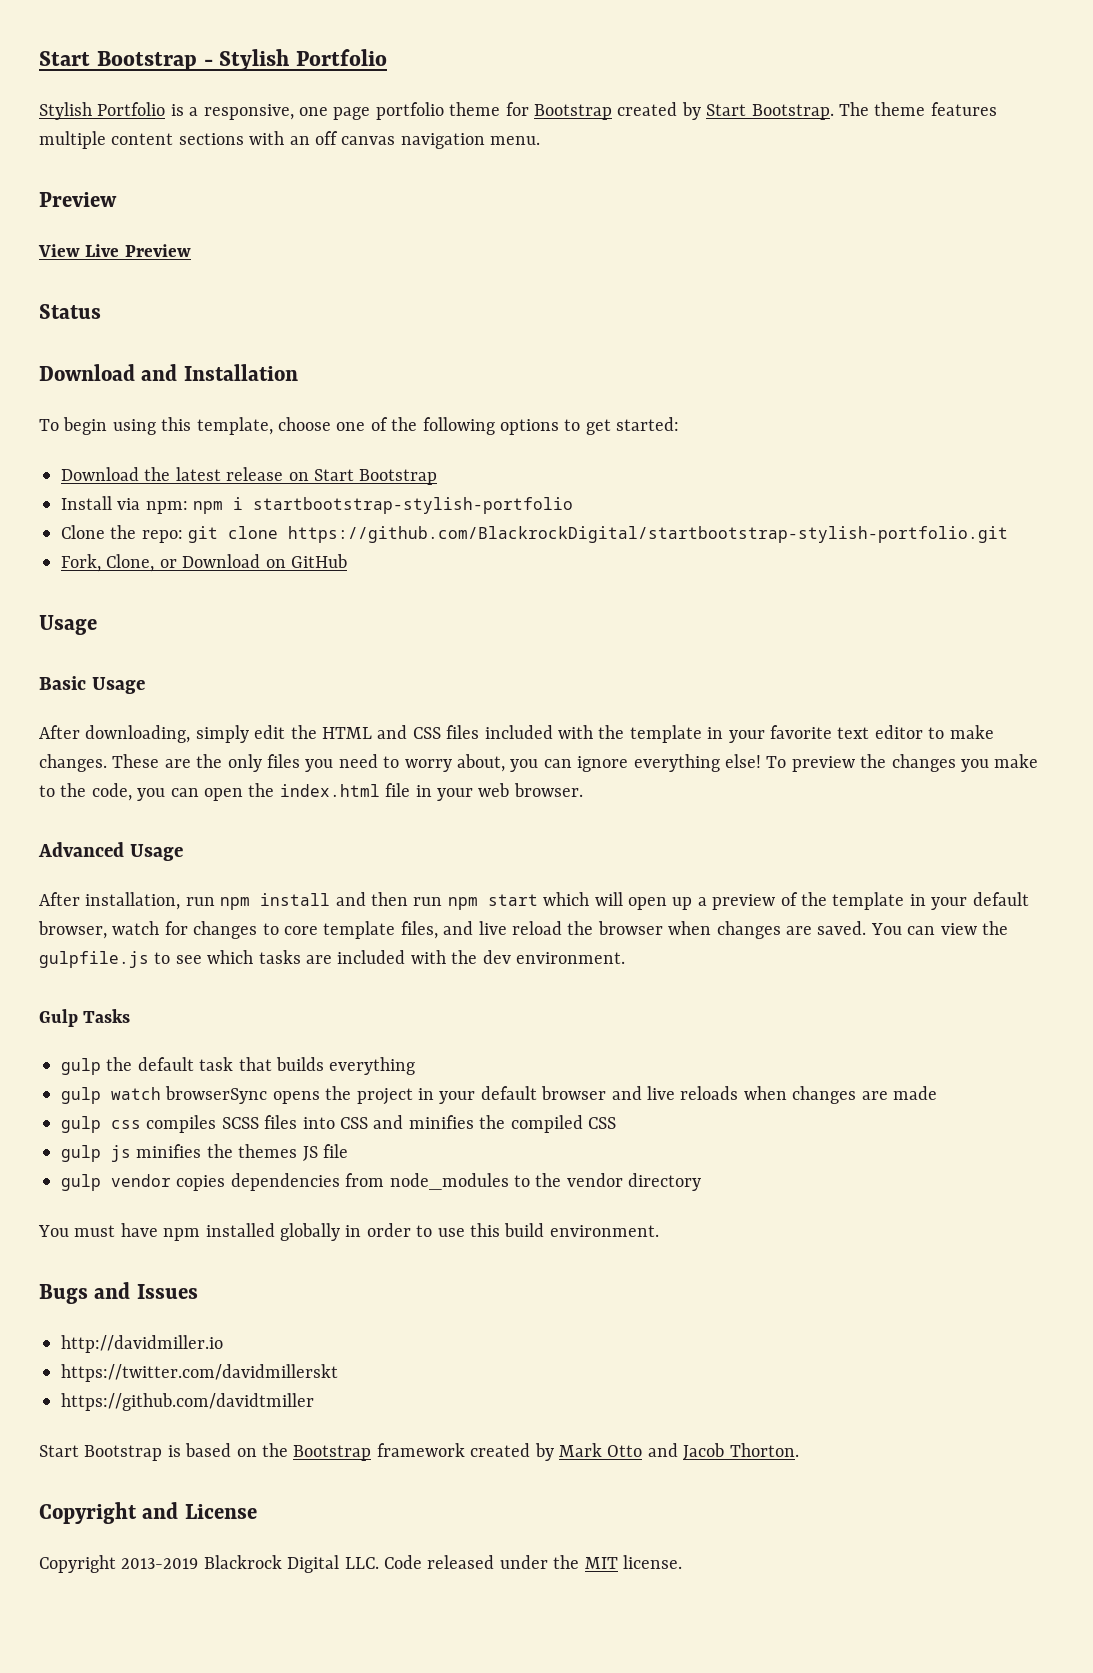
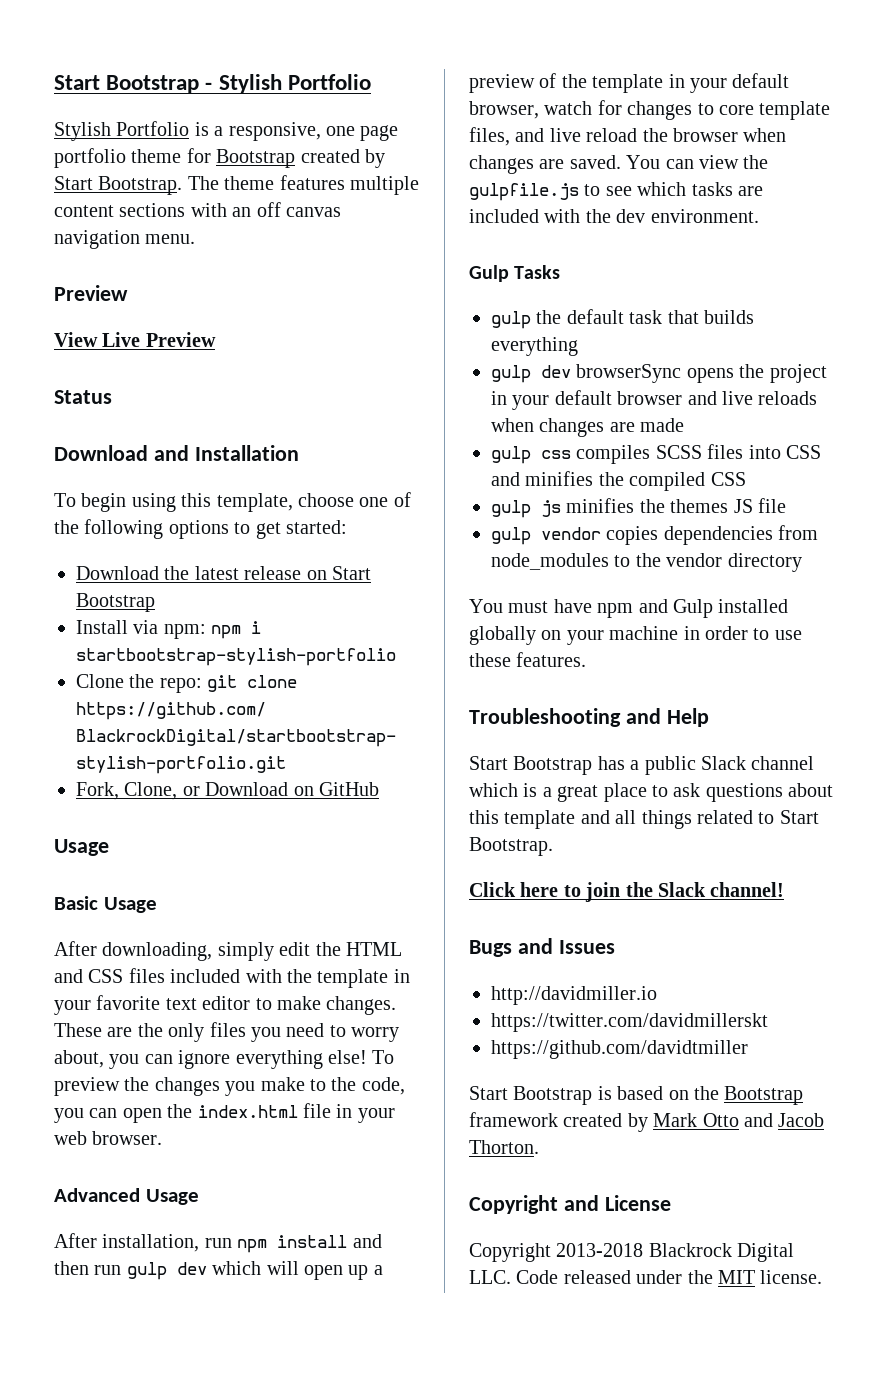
[447,894,538,910] npm start -> [126,1262,207,1280] gulp dev
[111,1087,161,1100] watch -> [541,365,571,378] dev
[205,1223,659,1241] installed globally in order to use this build environment. -> [638,599,789,618] [469,626,802,645] [469,652,587,667] [469,708,709,727] [469,756,815,775] [469,783,834,802] [469,810,819,829] [469,837,553,856] [469,882,785,902] and Gulp installed globally on your machine in order to use these features. // Troubleshooting and Help // Start Bootstrap has a public Slack channel which is a great place to ask questions about this template and all things related to Start Bootstrap. // Click here to join the Slack channel!
[121,1558,199,1569] 2013-2019 -> [556,1243,644,1257] 2013-2018

